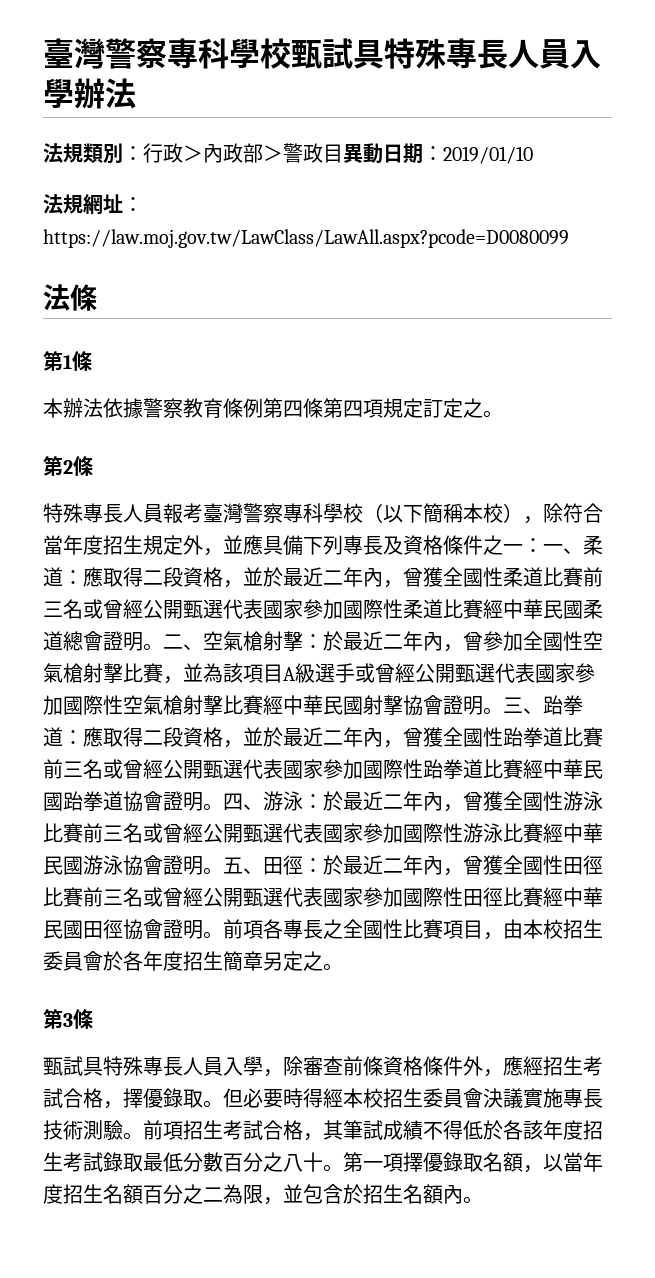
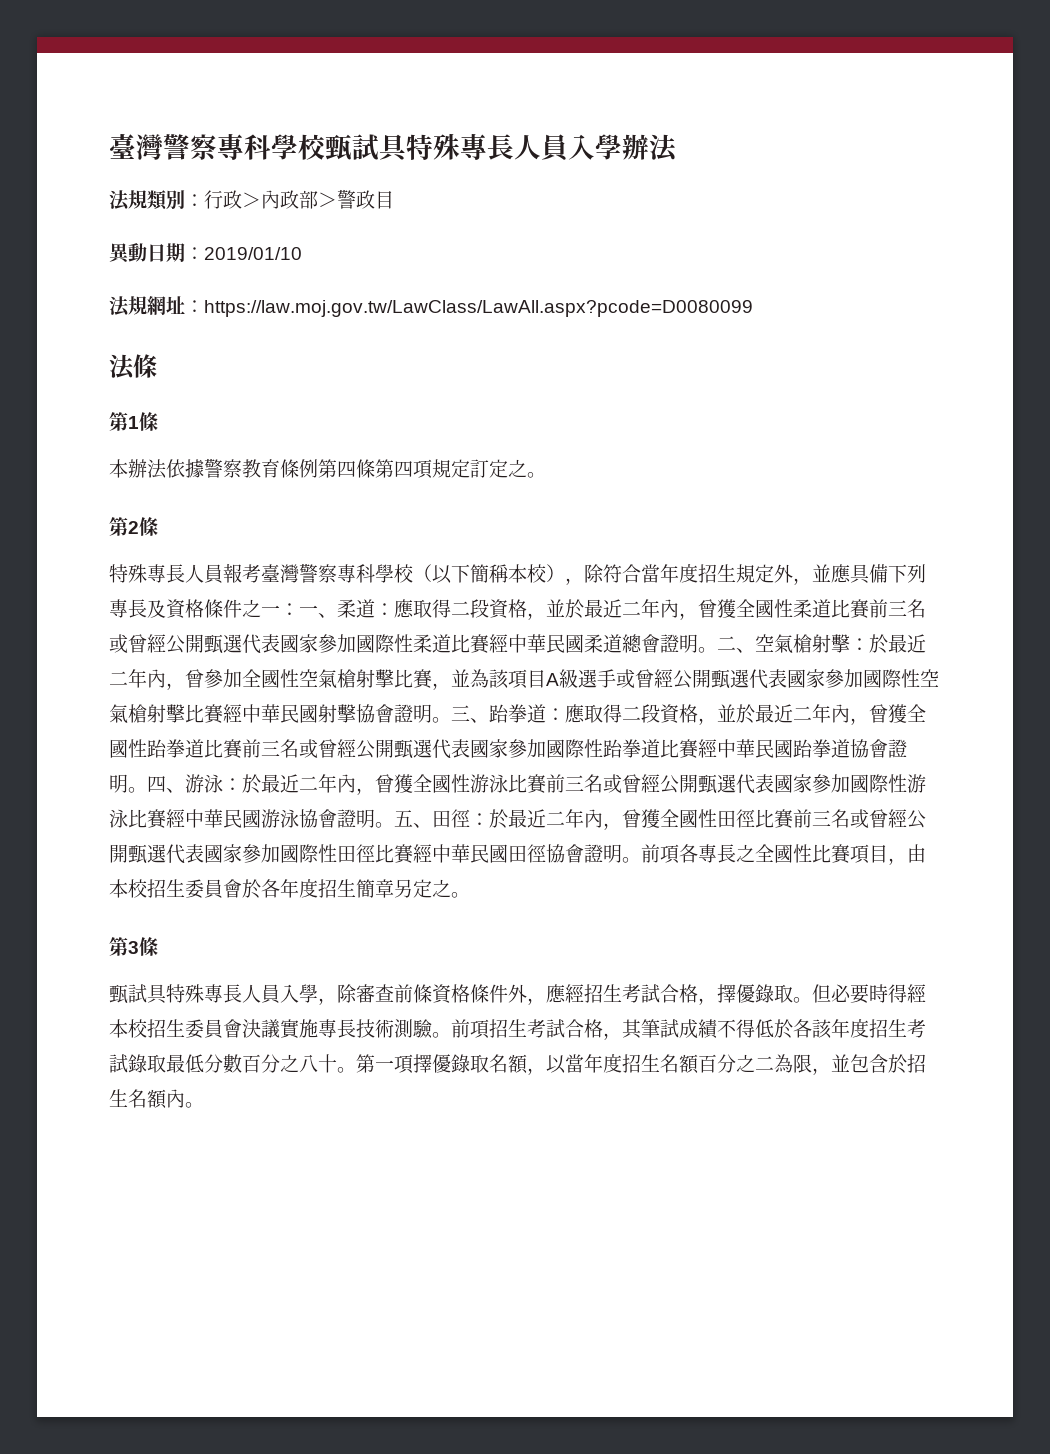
(343, 153) none -> (394, 200) //

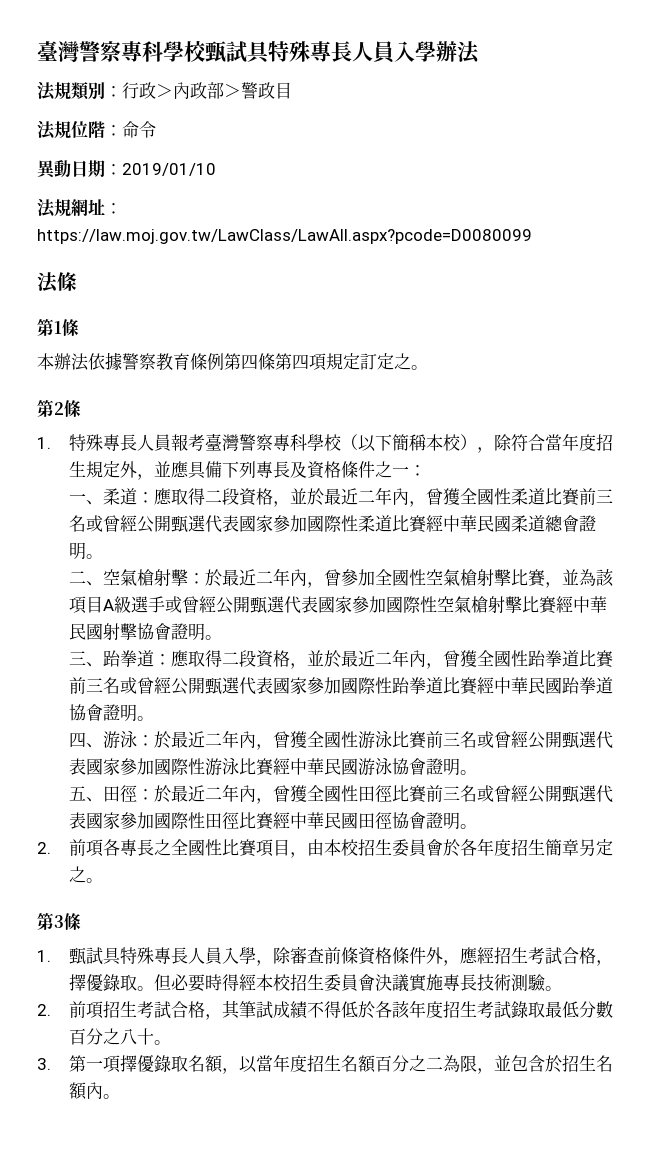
(394, 200) none -> [37,121,156,140] // 法規位階：命令
(158, 526) none -> [37,437,51,449] 1.
(299, 609) none -> (426, 470) //
(717, 650) none -> (103, 556) //
(451, 720) none -> (222, 637) //
(147, 790) none -> (154, 718) //
(394, 825) none -> (477, 772) //
(641, 860) none -> [37,842,51,854] // 2.
(158, 946) none -> [37,950,51,962] 1.
(451, 1035) none -> [37,1004,51,1016] // 2.
(356, 1070) none -> [37,1058,51,1070] // 3.

